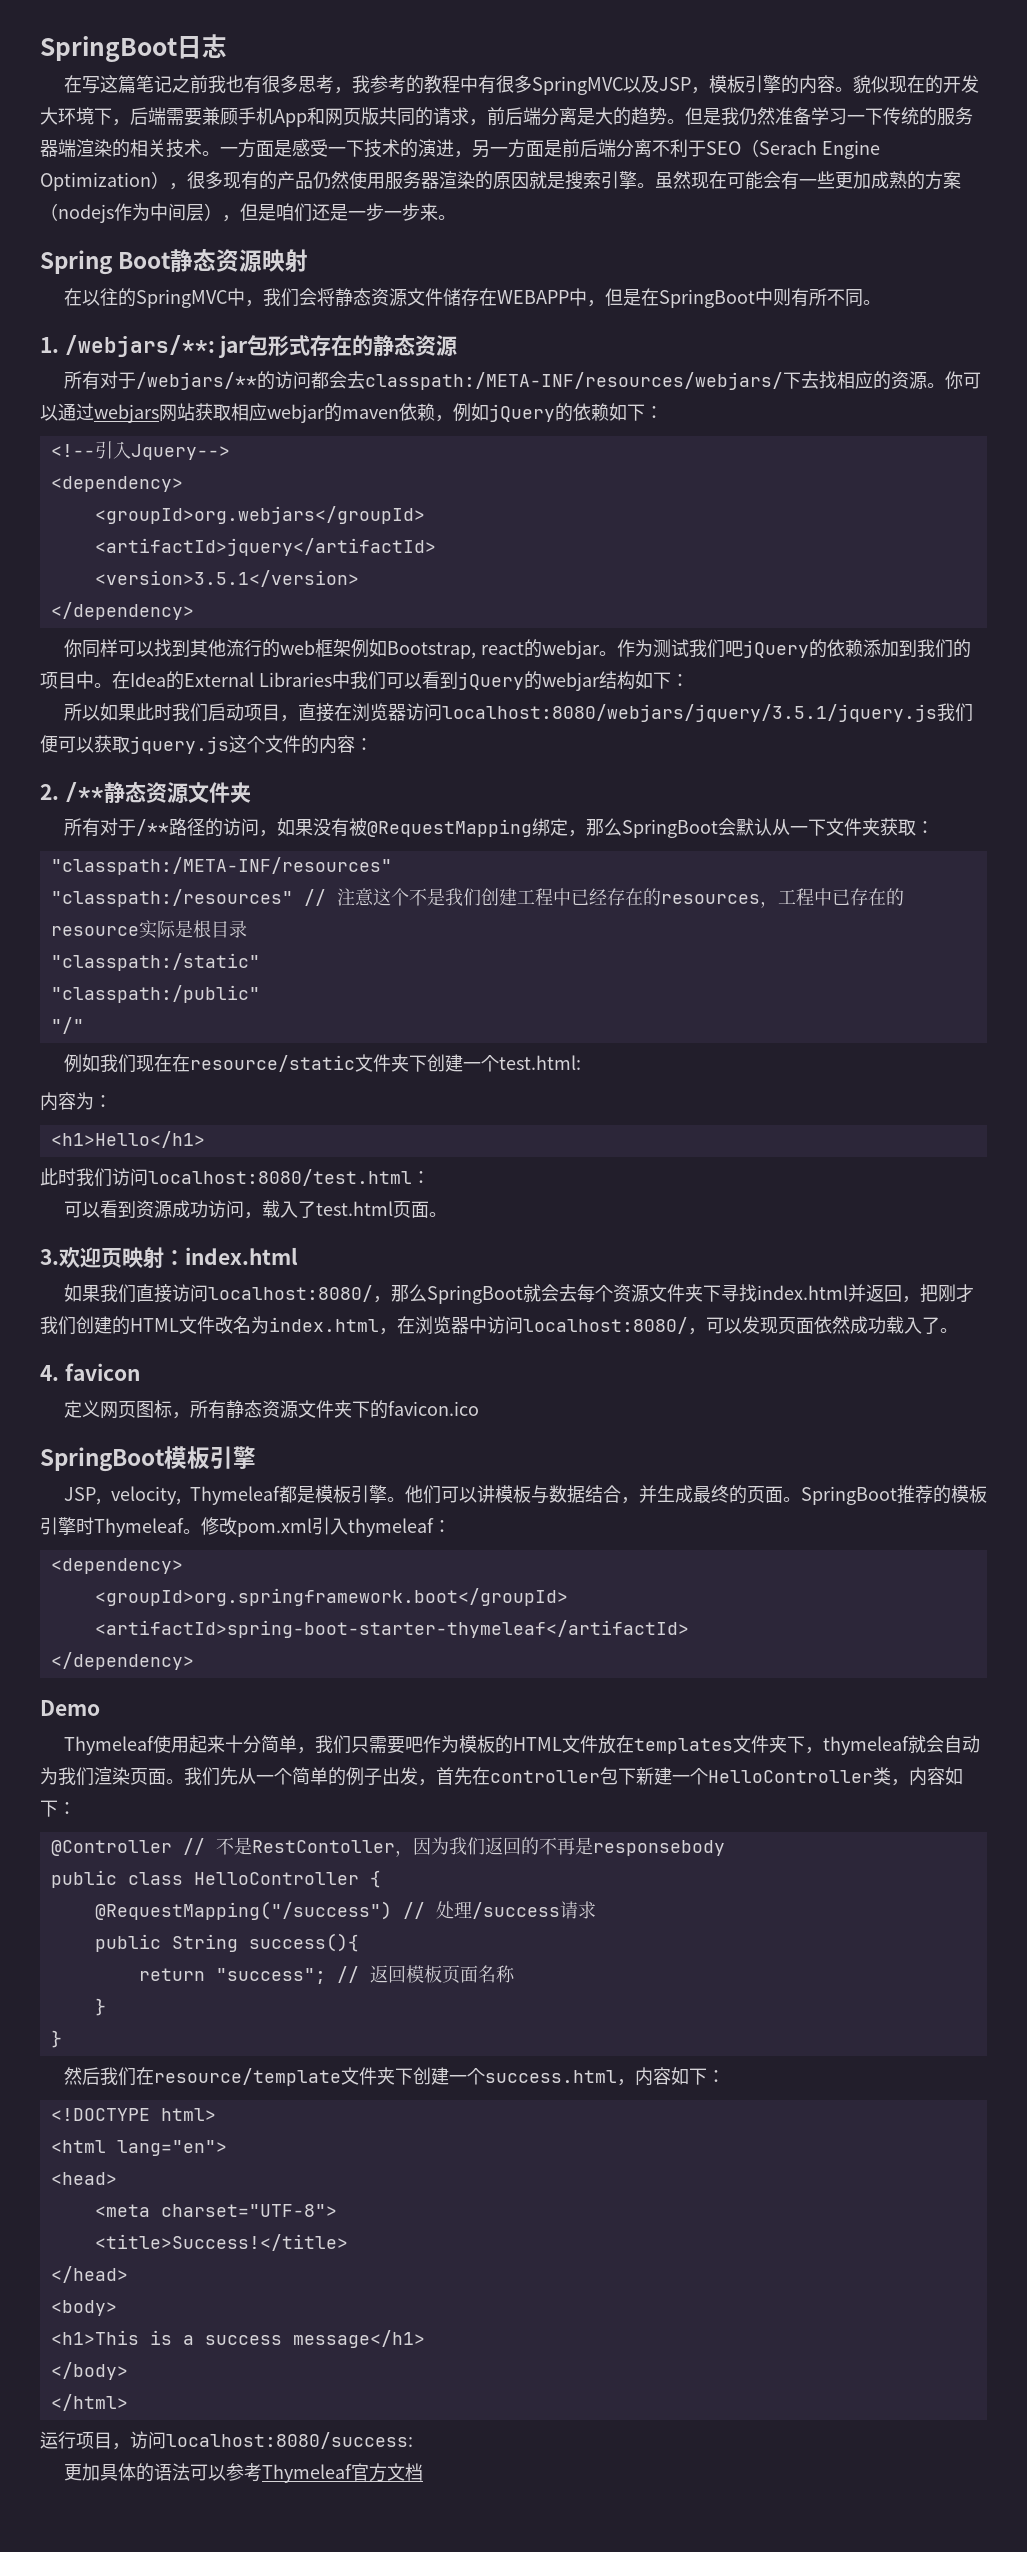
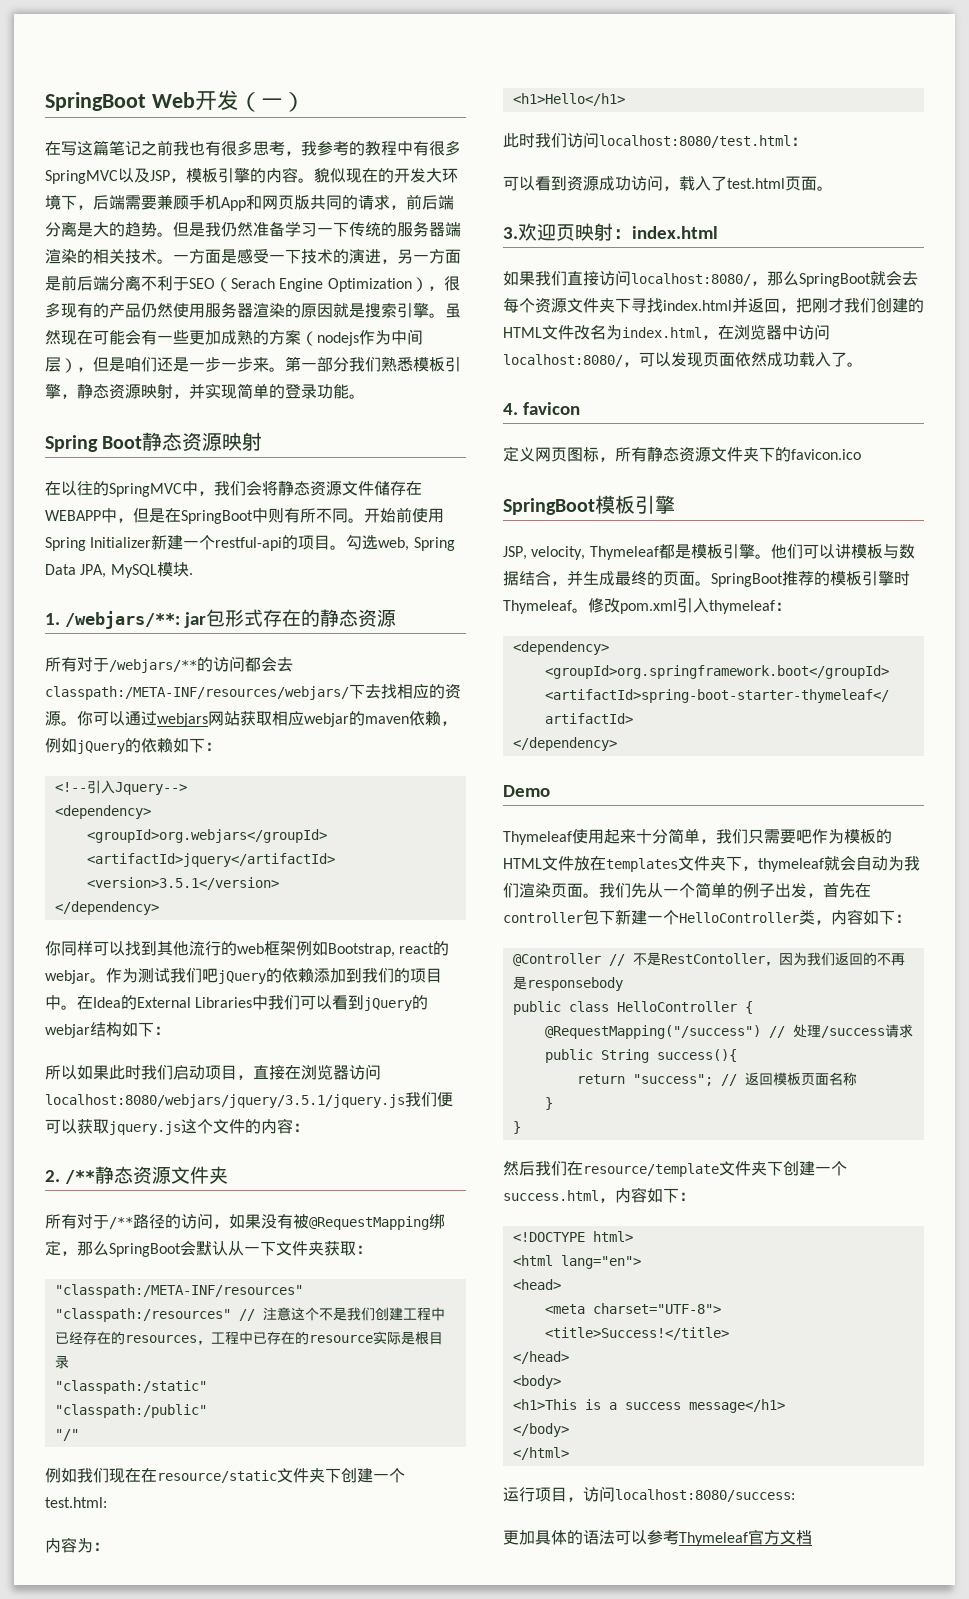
[40,34,227,62] SpringBoot日志 -> [45,90,305,112] SpringBoot Web开发（一）
(456, 217) none -> [285,356,461,372] [45,383,365,399] 第一部分我们熟悉模板引擎，静态资源映射，并实现简单的登录功能。
(882, 302) none -> [364,507,444,523] [45,534,455,551] [45,562,193,578] 开始前使用Spring Initializer新建一个restful-api的项目。勾选web, Spring Data JPA, MySQL模块.

